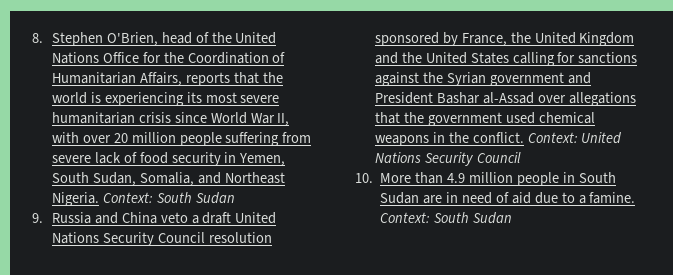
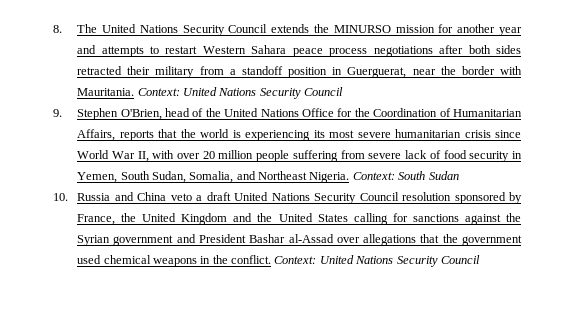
(43, 38) none -> [77,24,522,36] [77,45,521,57] [77,66,523,78] [77,87,343,99] [53,109,62,117] The United Nations Security Council extends the MINURSO mission for another year and attempts to restart Western Sahara peace process negotiations after both sides retracted their military from a standoff position in Guerguerat, near the border with Mauritania. Context: United Nations Security Council // 9.
[32,213,43,223] 9. -> [53,193,68,201] 10.
[355,172,616,186] [380,192,636,204] [380,212,513,224] // 10. More than 4.9 million people in South Sudan are in need of aid due to a famine. Context: South Sudan -> (480, 259) none

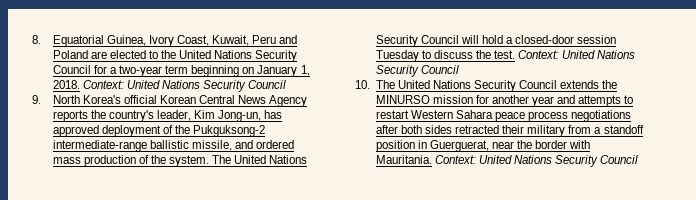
(62, 29) none -> [52,35,298,47] [52,50,298,62] [52,65,310,77] [52,80,287,92] [32,95,308,107] [52,110,283,122] [52,125,266,137] [52,140,295,152] [52,155,308,167] [375,35,617,47] [375,50,636,62] [375,65,459,77] [355,80,370,89] Equatorial Guinea, Ivory Coast, Kuwait, Peru and Poland are elected to the United Nations Security Council for a two-year term beginning on January 1, 2018. Context: United Nations Security Council // 9. North Korea's official Korean Central News Agency reports the country's leader, Kim Jong-un, has approved deployment of the Pukguksong-2 intermediate-range ballistic missile, and ordered mass production of the system. The United Nations Security Council will hold a closed-door session Tuesday to discuss the test. Context: United Nations Security Council // 10.
[53,108,522,120] [77,129,521,141] [77,150,523,162] [77,171,459,183] [53,192,522,204] [77,213,522,225] [77,234,522,246] [77,255,480,267] // 9. Stephen O'Brien, head of the United Nations Office for the Coordination of Humanitarian Affairs, reports that the world is experiencing its most severe humanitarian crisis since World War II, with over 20 million people suffering from severe lack of food security in Yemen, South Sudan, Somalia, and Northeast Nigeria. Context: South Sudan // 10. Russia and China veto a draft United Nations Security Council resolution sponsored by France, the United Kingdom and the United States calling for sanctions against the Syrian government and President Bashar al-Assad over allegations that the government used chemical weapons in the conflict. Context: United Nations Security Council -> (639, 159) none

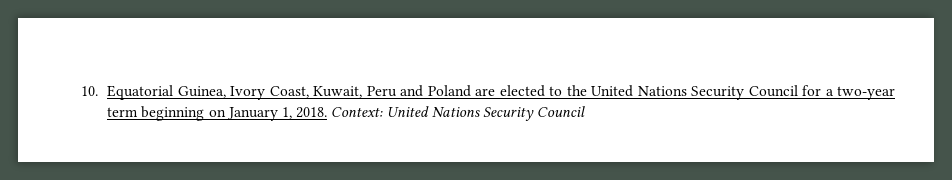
[32,35,41,44] 8. -> [81,86,98,96] 10.
[32,95,308,107] [52,110,283,122] [52,125,266,137] [52,140,295,152] [52,155,308,167] [375,35,617,47] [375,50,636,62] [375,65,459,77] [355,80,618,92] [375,95,634,107] [375,110,632,122] [375,125,644,137] [375,140,591,152] [375,155,639,167] // 9. North Korea's official Korean Central News Agency reports the country's leader, Kim Jong-un, has approved deployment of the Pukguksong-2 intermediate-range ballistic missile, and ordered mass production of the system. The United Nations Security Council will hold a closed-door session Tuesday to discuss the test. Context: United Nations Security Council // 10. The United Nations Security Council extends the MINURSO mission for another year and attempts to restart Western Sahara peace process negotiations after both sides retracted their military from a standoff position in Guerguerat, near the border with Mauritania. Context: United Nations Security Council -> (586, 111) none

